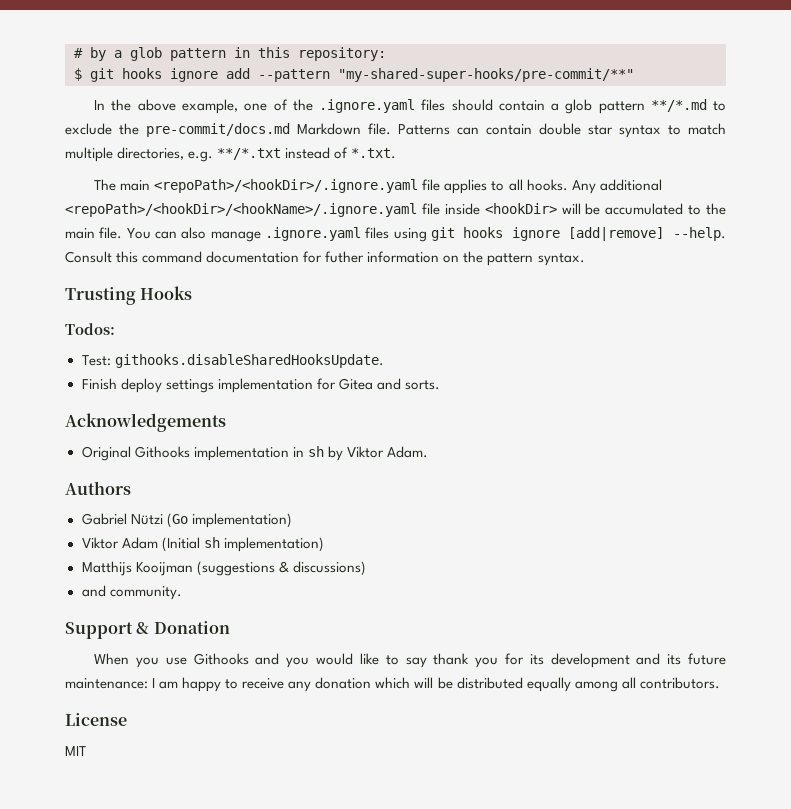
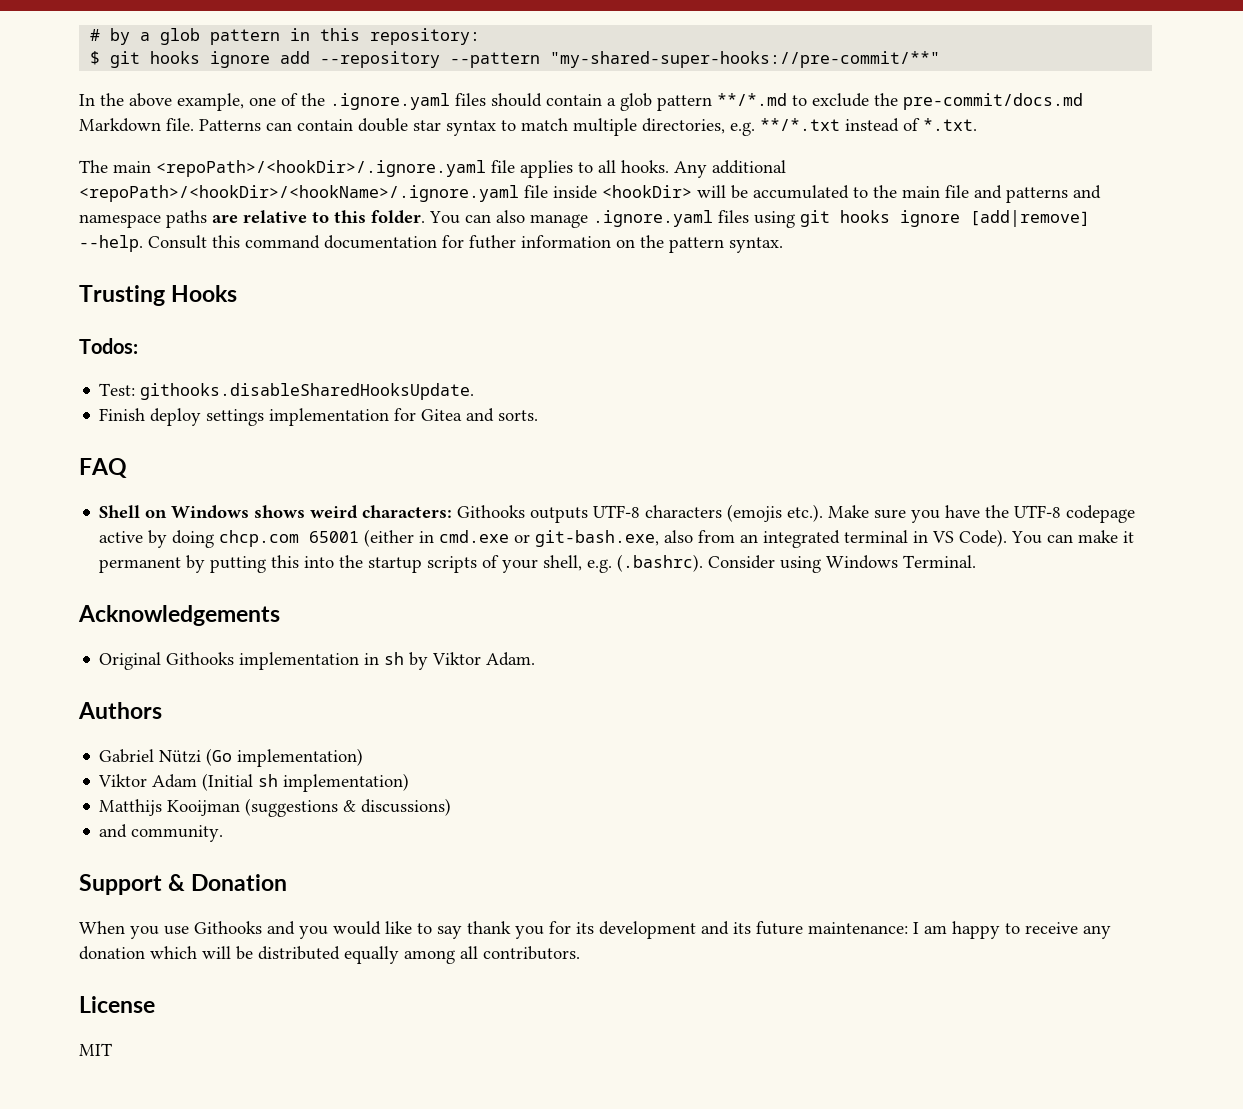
[258,68,634,82] --pattern "my-shared-super-hooks/pre-commit/**" -> [320,51,941,68] --repository --pattern "my-shared-super-hooks://pre-commit/**"
[99,227,123,239] file. -> [945,185,1101,203] [79,210,425,228] file and patterns and namespace paths are relative to this folder.
(440, 385) none -> [79,458,127,478] [99,504,1136,523] [99,529,1135,548] [99,554,977,573] // FAQ // Shell on Windows shows weird characters: Githooks outputs UTF-8 characters (emojis etc.). Make sure you have the UTF-8 codepage active by doing chcp.com 65001 (either in cmd.exe or git-bash.exe, also from an integrated terminal in VS Code). You can make it permanent by putting this into the startup scripts of your shell, e.g. (.bashrc). Consider using Windows Terminal.

